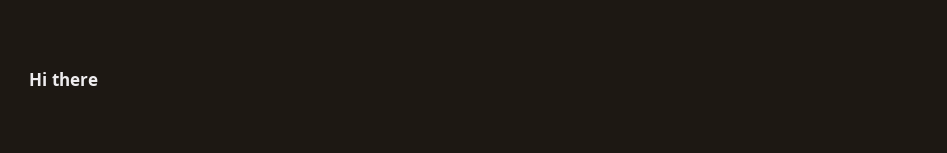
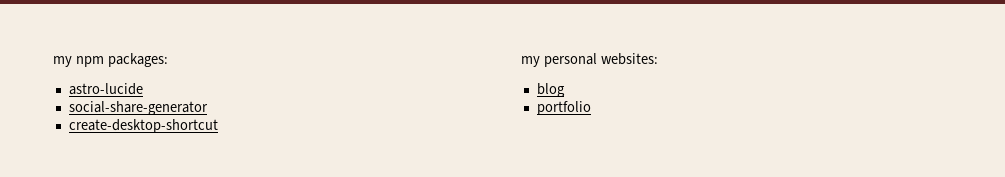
[29,72,98,86] Hi there -> [53,53,168,67] [68,83,143,95] [68,101,208,115] [68,119,218,133] [521,53,658,67] [536,83,565,97] [536,101,591,115] my npm packages: // astro-lucide // social-share-generator // create-desktop-shortcut // my personal websites: // blog // portfolio

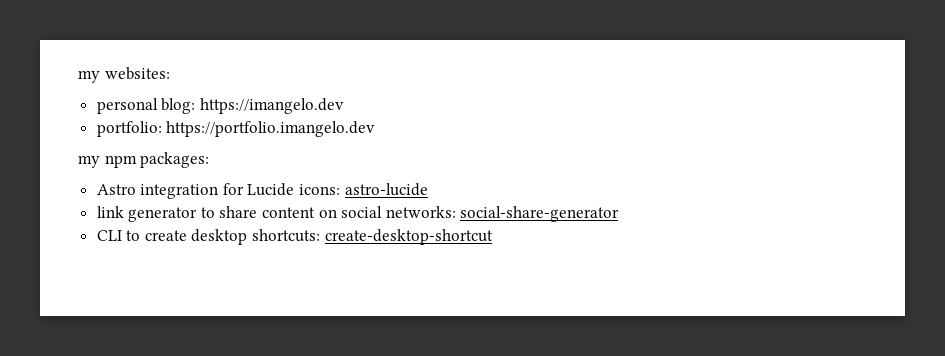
[53,53,168,67] [68,83,143,95] [68,101,208,115] [68,119,218,133] [521,53,658,67] [536,83,565,97] [536,101,591,115] my npm packages: // astro-lucide // social-share-generator // create-desktop-shortcut // my personal websites: // blog // portfolio -> [78,67,170,83] [96,98,344,114] [96,121,376,137] [78,152,210,168] [96,183,428,199] [96,206,620,222] [96,229,493,245] my websites: // personal blog: https://imangelo.dev // portfolio: https://portfolio.imangelo.dev // my npm packages: // Astro integration for Lucide icons: astro-lucide // link generator to share content on social networks: social-share-generator // CLI to create desktop shortcuts: create-desktop-shortcut

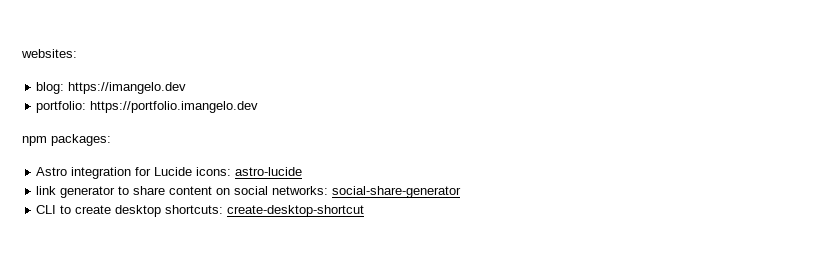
[78,70,100,83] my -> (21, 53) none
[96,98,158,114] personal -> (77, 53) none
[78,155,100,168] my -> (259, 107) none

